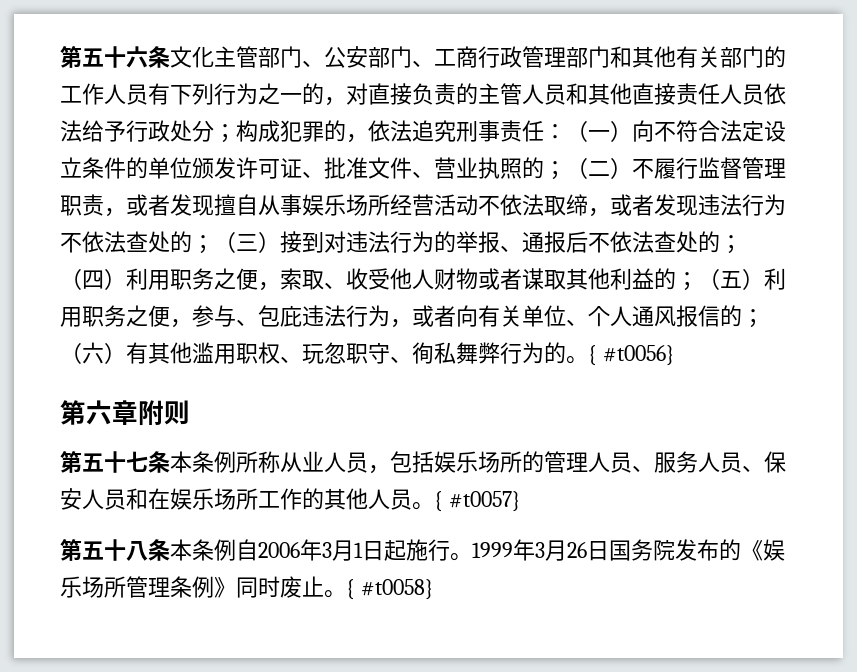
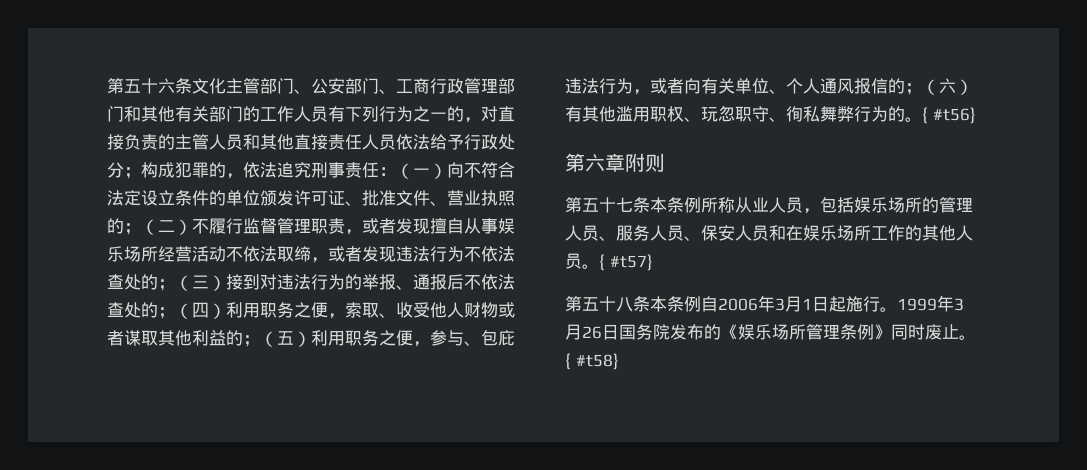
[602,345,675,366] #t0056} -> [932,107,976,124] #t56}
[448,491,521,512] #t0057} -> [609,254,653,271] #t57}
[360,579,434,600] #t0058} -> [575,353,619,370] #t58}

